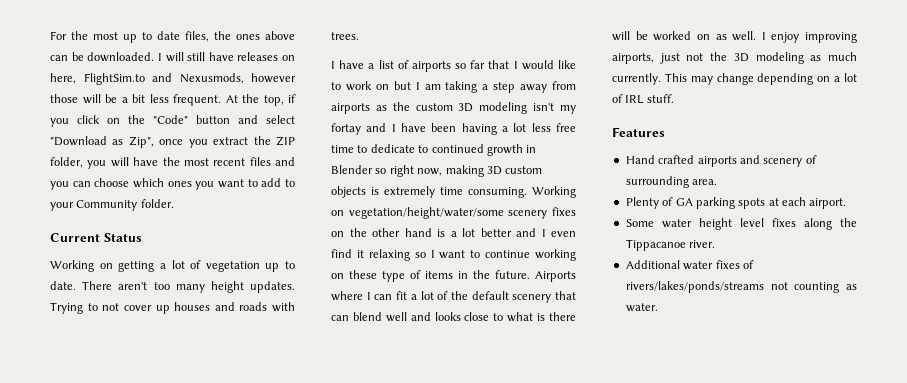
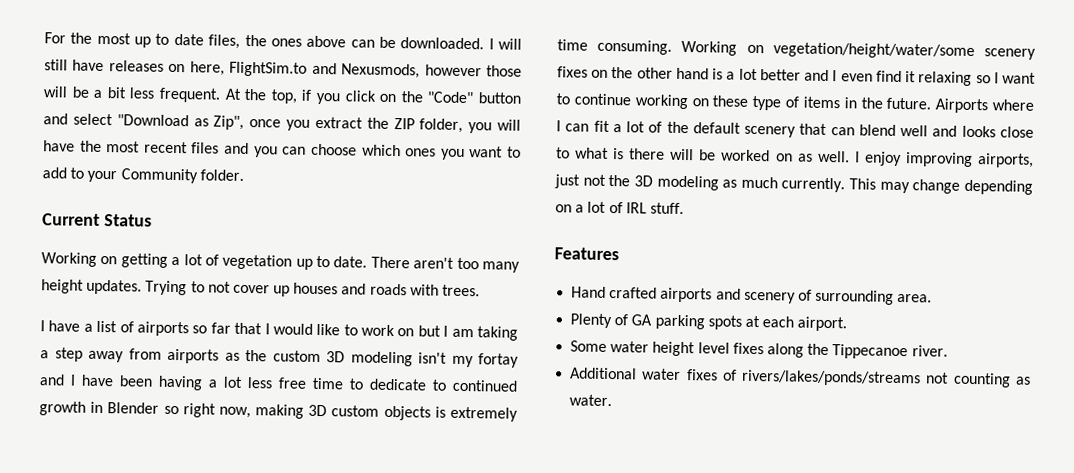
[625,239,686,251] Tippacanoe -> [832,344,909,360] Tippecanoe

